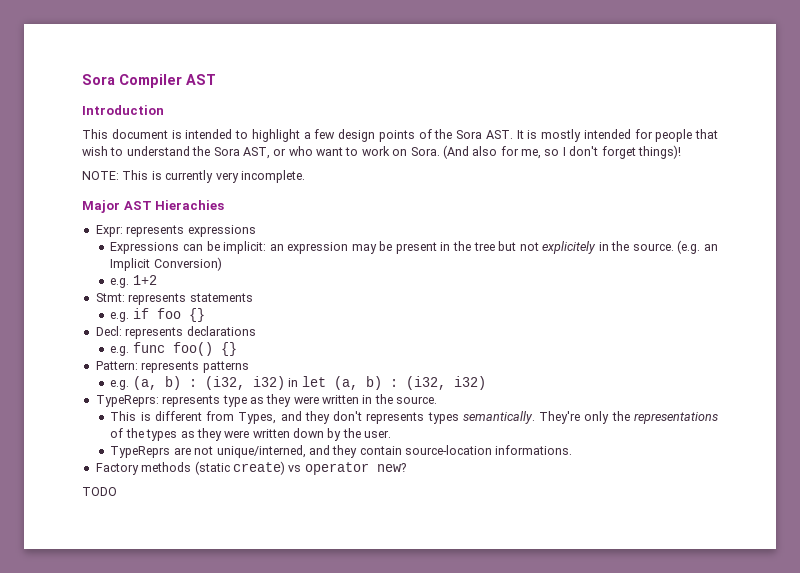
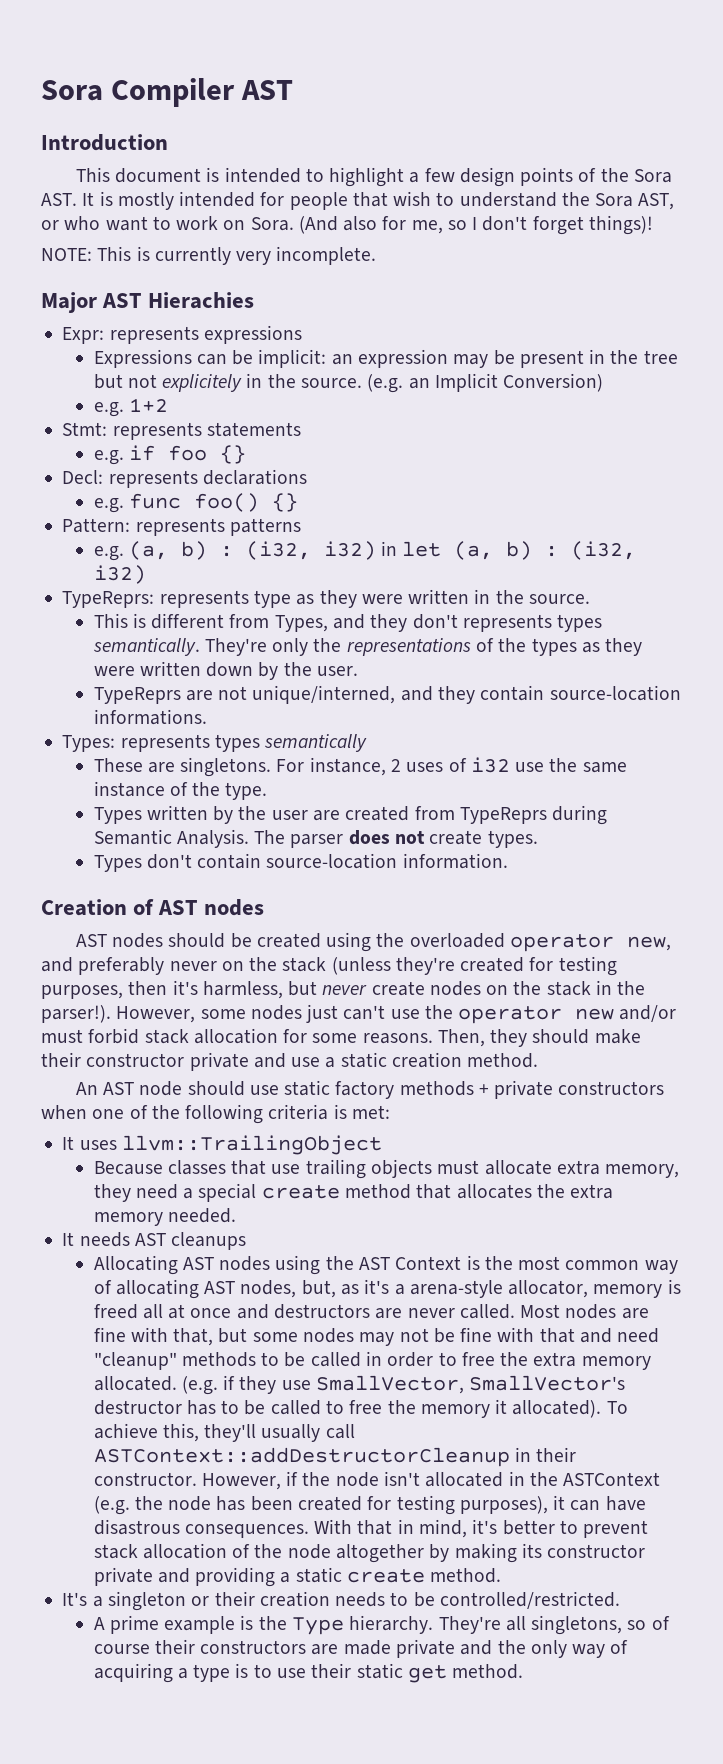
[95,461,406,475] [82,487,117,496] Factory methods (static create) vs operator new? // TODO -> [62,734,368,752] [93,757,627,777] [93,781,268,800] [93,805,608,825] [93,829,538,848] [93,853,508,872] [41,899,265,916] [75,932,671,952] [41,956,617,976] [41,980,646,999] [41,1004,677,1024] [41,1028,641,1047] [41,1052,539,1071] [75,1080,665,1099] [41,1104,390,1124] [62,1135,382,1155] [93,1159,680,1179] [93,1183,614,1202] [93,1208,236,1226] [62,1232,247,1250] [93,1255,678,1275] [93,1279,681,1299] [93,1304,649,1319] [93,1327,660,1346] [93,1351,651,1370] [93,1375,626,1395] [93,1399,628,1418] [93,1423,355,1442] [93,1447,577,1467] [93,1471,661,1490] [93,1495,646,1515] [93,1519,649,1538] [93,1543,646,1563] [93,1567,502,1587] [62,1591,620,1611] [93,1615,670,1635] [93,1639,629,1658] [93,1663,524,1683] Types: represents types semantically // These are singletons. For instance, 2 uses of i32 use the same instance of the type. // Types written by the user are created from TypeReprs during Semantic Analysis. The parser does not create types. // Types don't contain source-location information. // Creation of AST nodes // AST nodes should be created using the overloaded operator new, and preferably never on the stack (unless they're created for testing purposes, then it's harmless, but never create nodes on the stack in the parser!). However, some nodes just can't use the operator new and/or must forbid stack allocation for some reasons. Then, they should make their constructor private and use a static creation method. // An AST node should use static factory methods + private constructors when one of the following criteria is met: // It uses llvm::TrailingObject // Because classes that use trailing objects must allocate extra memory, they need a special create method that allocates the extra memory needed. // It needs AST cleanups // Allocating AST nodes using the AST Context is the most common way of allocating AST nodes, but, as it's a arena-style allocator, memory is freed all at once and destructors are never called. Most nodes are fine with that, but some nodes may not be fine with that and need "cleanup" methods to be called in order to free the extra memory allocated. (e.g. if they use SmallVector, SmallVector's destructor has to be called to free the memory it allocated). To achieve this, they'll usually call ASTContext::addDestructorCleanup in their constructor. However, if the node isn't allocated in the ASTContext (e.g. the node has been created for testing purposes), it can have disastrous consequences. With that in mind, it's better to prevent stack allocation of the node altogether by making its constructor private and providing a static create method. // It's a singleton or their creation needs to be controlled/restricted. // A prime example is the Type hierarchy. They're all singletons, so of course their constructors are made private and the only way of acquiring a type is to use their static get method.

